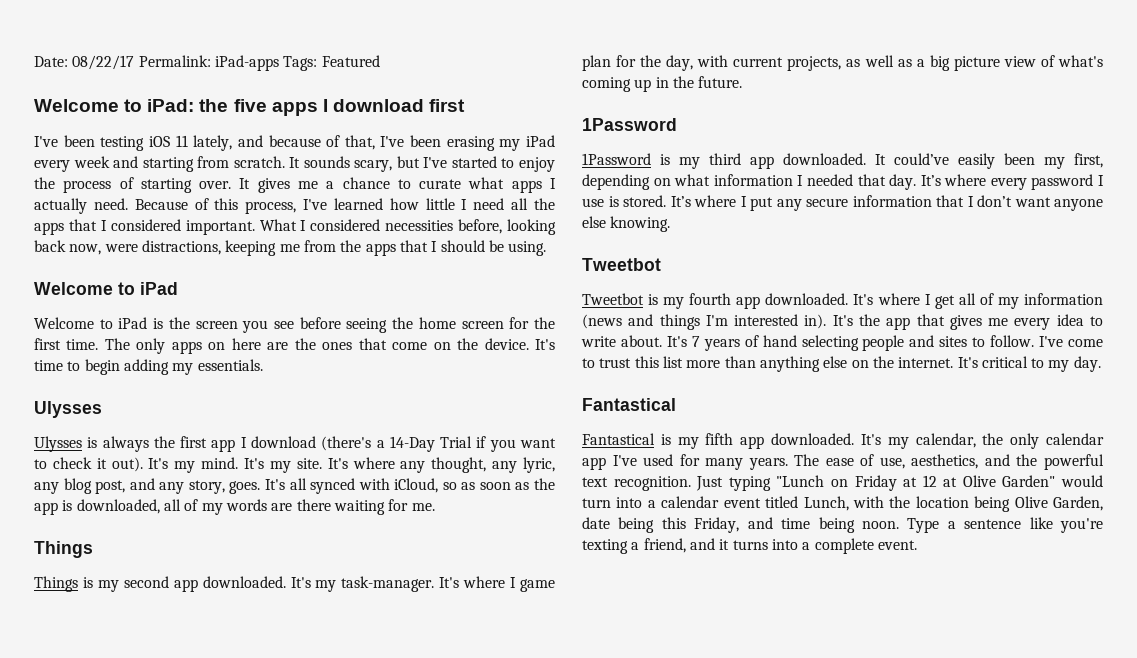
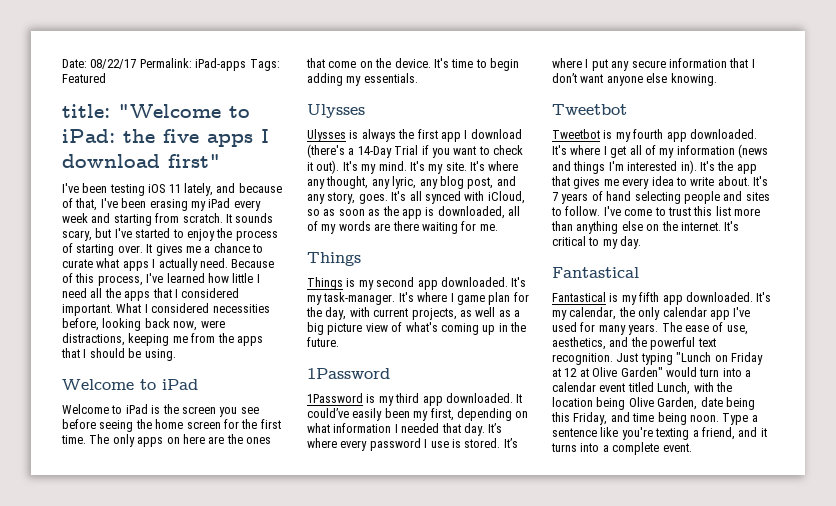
[34,99,119,112] Welcome -> [62,104,221,118] title: "Welcome
[429,99,466,112] first -> [168,154,221,168] first"

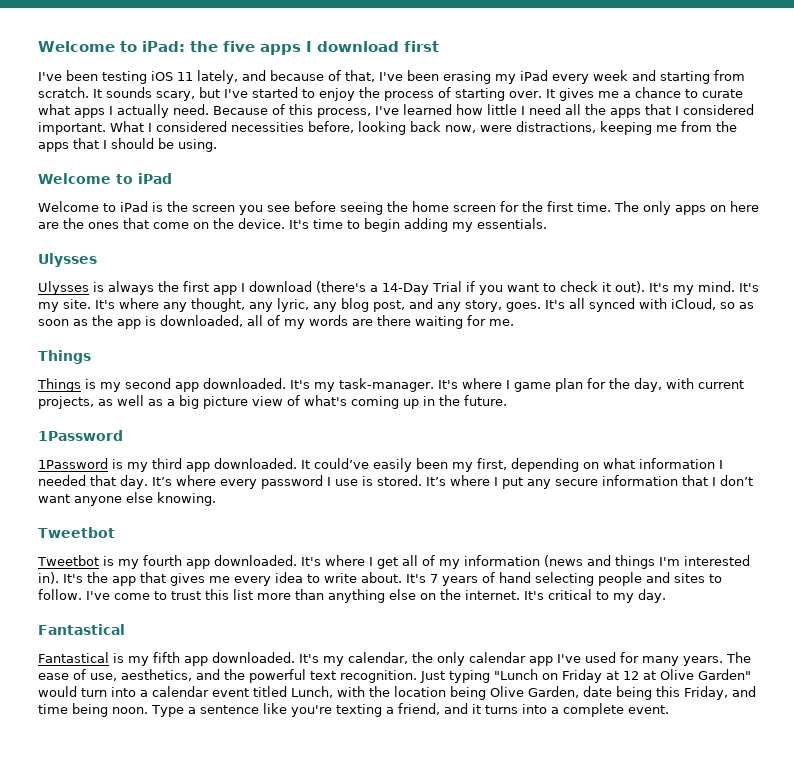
[62,58,280,71] [62,73,106,83] [62,104,221,118] Date: 08/22/17 Permalink: iPad-apps Tags: Featured // title: "Welcome -> [38,41,115,52] Welcome
[168,154,221,168] first" -> [404,41,439,52] first

